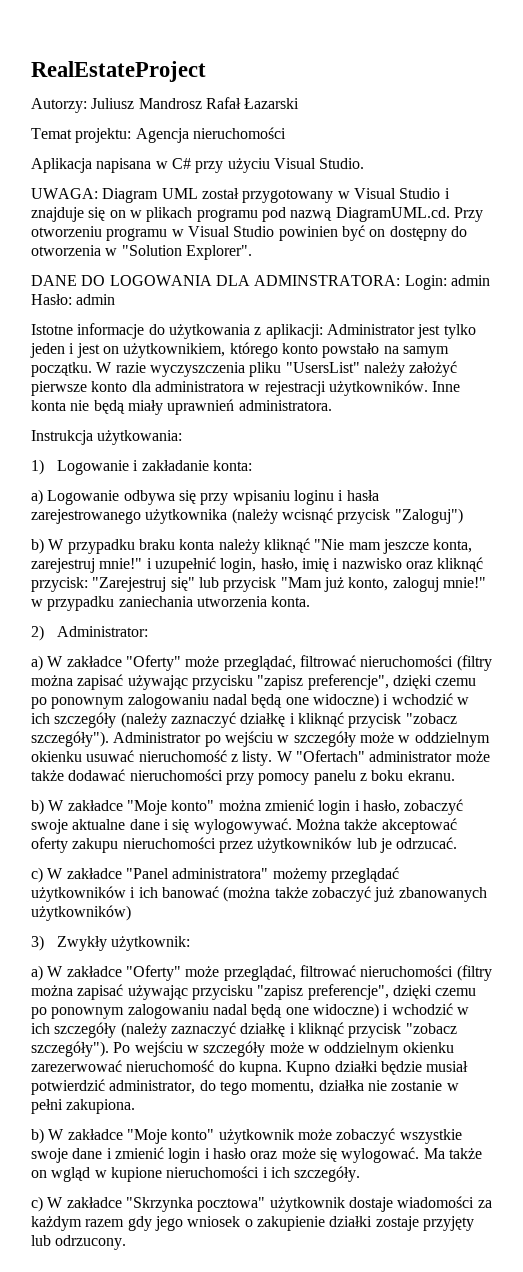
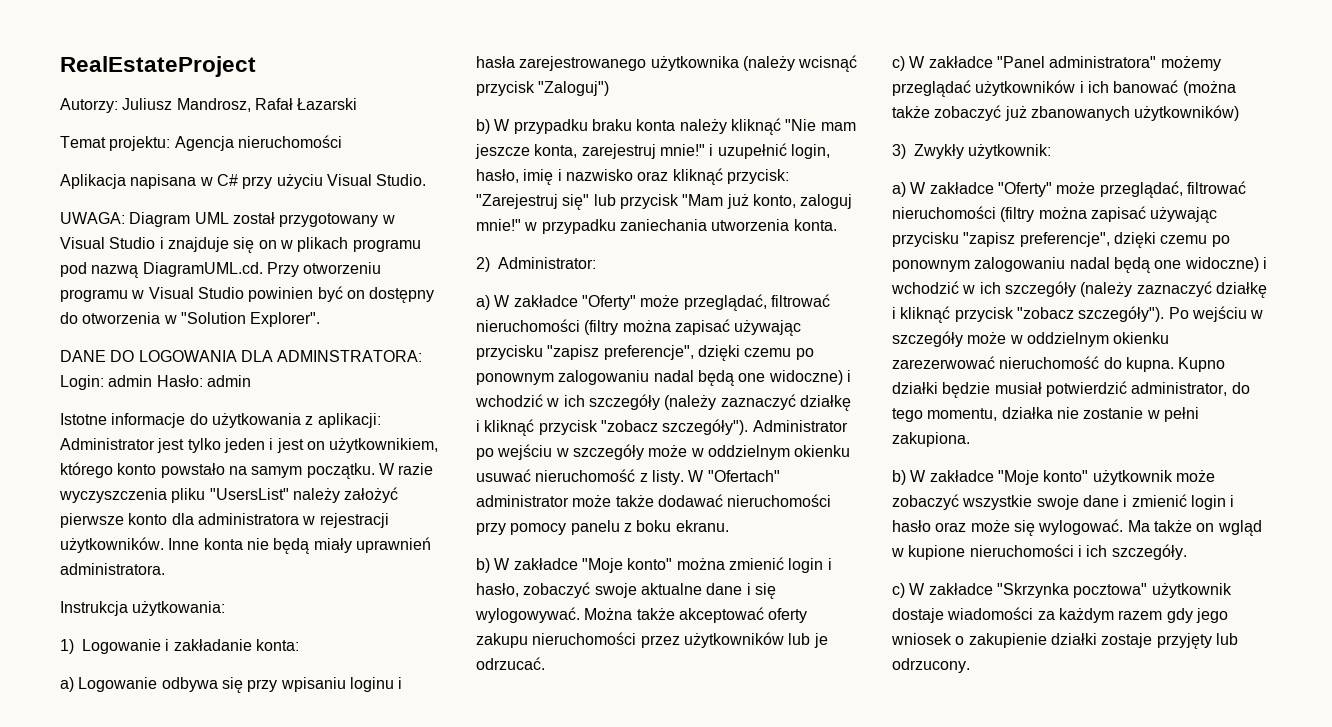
[138,98,202,109] Mandrosz -> [176,98,251,112] Mandrosz,

